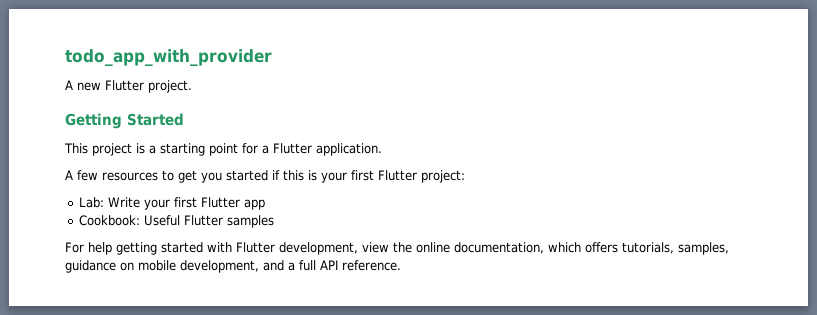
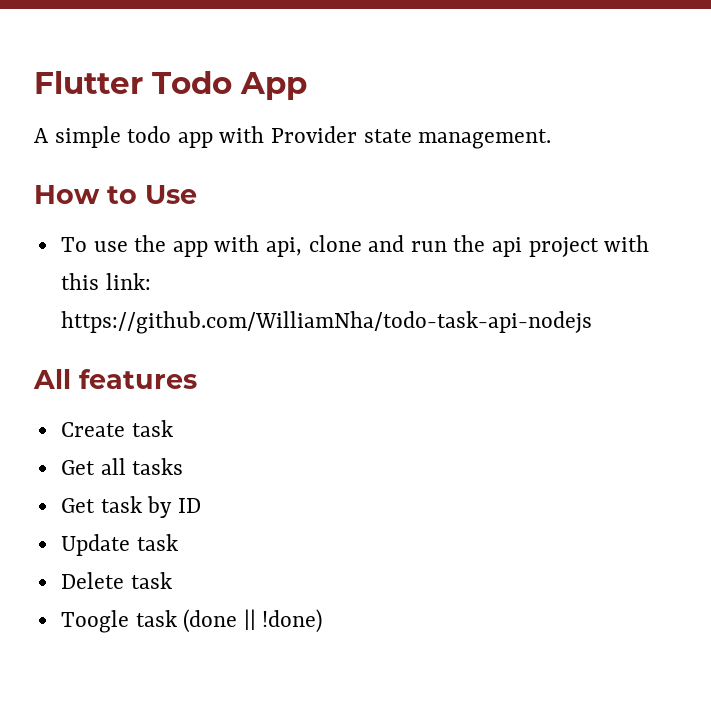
[65,49,272,67] [65,80,192,93] [65,113,184,129] [64,143,382,156] [65,170,465,183] [79,197,266,210] [79,215,275,228] [65,242,729,255] [65,260,401,273] todo_app_with_provider // A new Flutter project. // Getting Started // This project is a starting point for a Flutter application. // A few resources to get you started if this is your first Flutter project: // Lab: Write your first Flutter app // Cookbook: Useful Flutter samples // For help getting started with Flutter development, view the online documentation, which offers tutorials, samples, guidance on mobile development, and a full API reference. -> [34,71,307,100] [34,126,552,149] [34,185,197,204] [60,235,650,257] [60,273,151,290] [60,311,592,334] [33,369,197,389] [60,420,173,437] [60,458,184,475] [60,496,201,518] [60,534,178,556] [60,572,172,589] [60,609,323,633] Flutter Todo App // A simple todo app with Provider state management. // How to Use // To use the app with api, clone and run the api project with this link: https://github.com/WilliamNha/todo-task-api-nodejs // All features // Create task // Get all tasks // Get task by ID // Update task // Delete task // Toogle task (done || !done)

